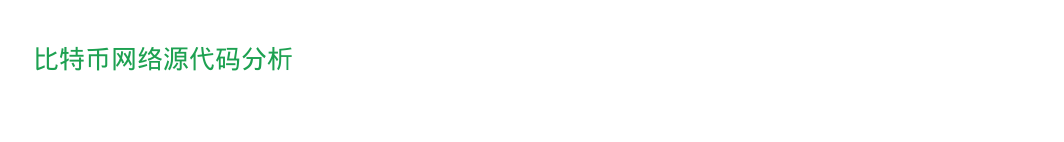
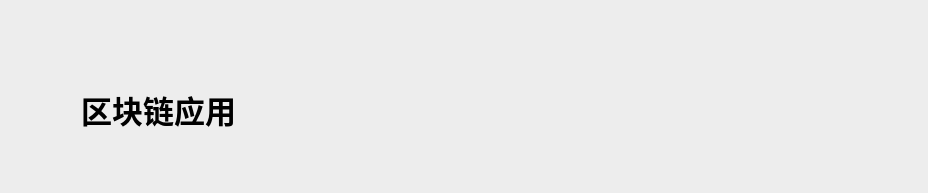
[33,46,293,71] 比特币网络源代码分析 -> [81,96,236,127] 区块链应用

